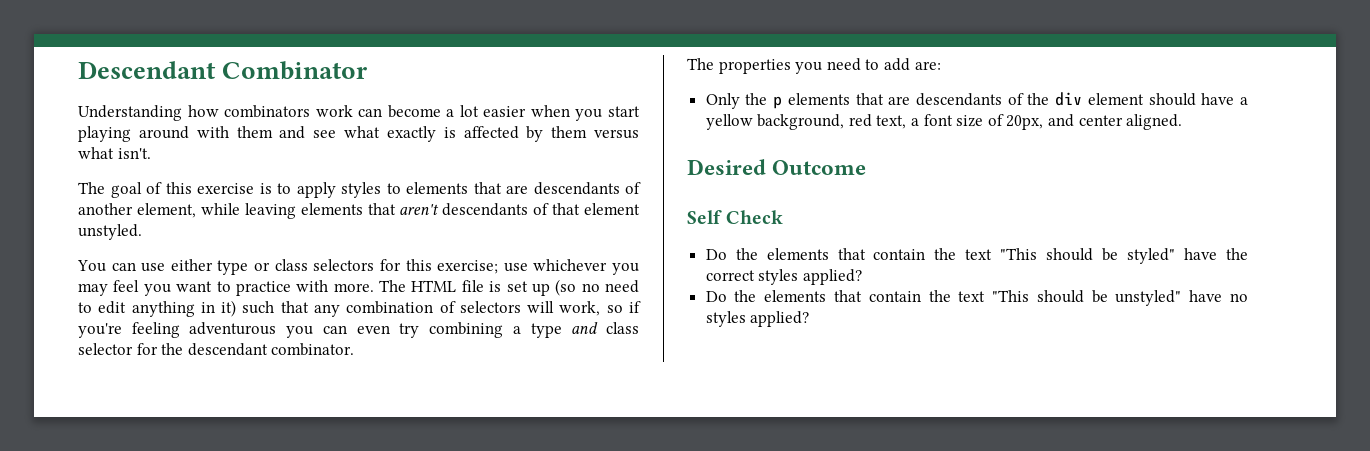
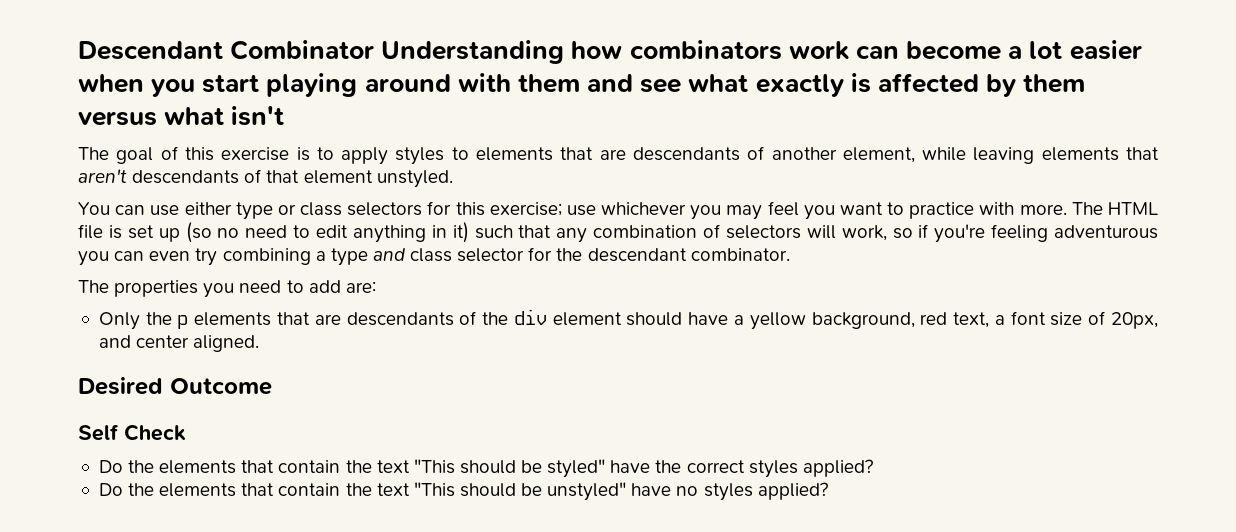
(369, 70) // -> (375, 50) none
[117,148,151,159] isn't. -> [231,106,285,126] isn't

